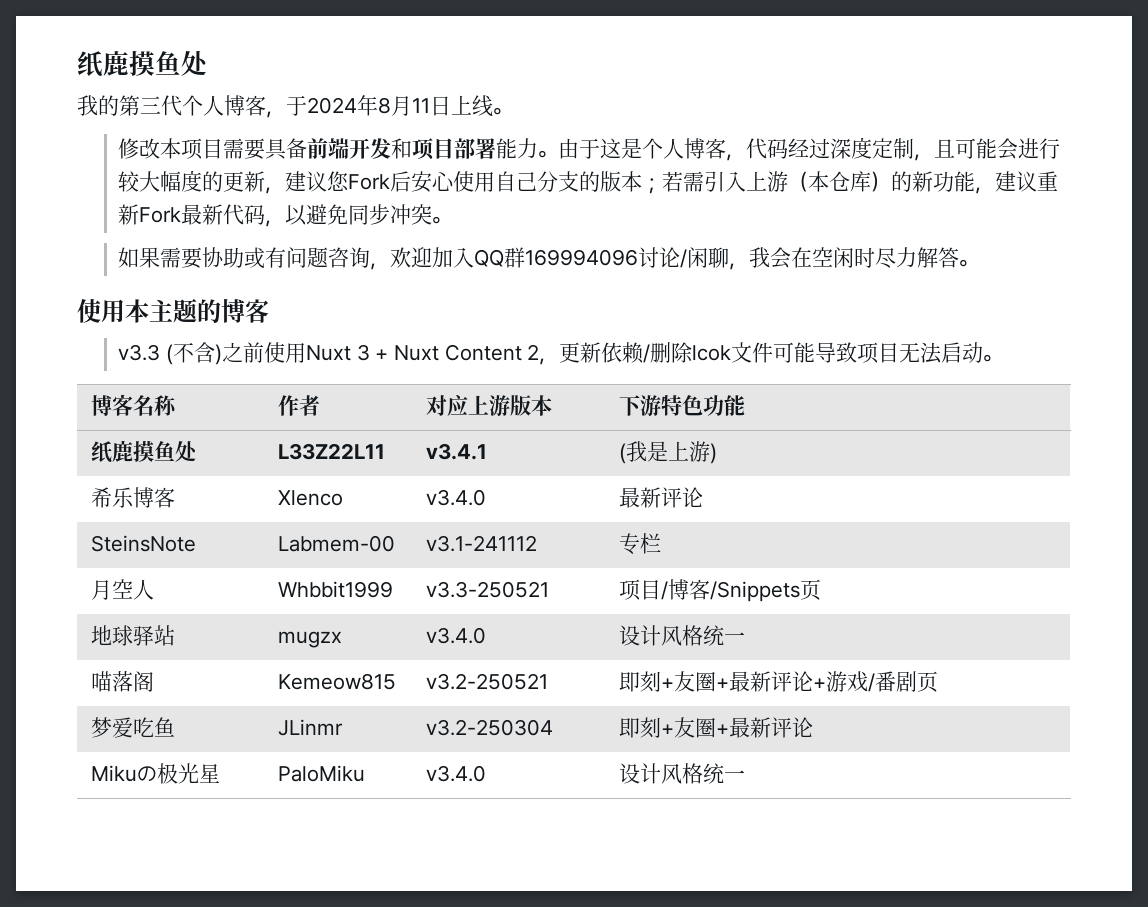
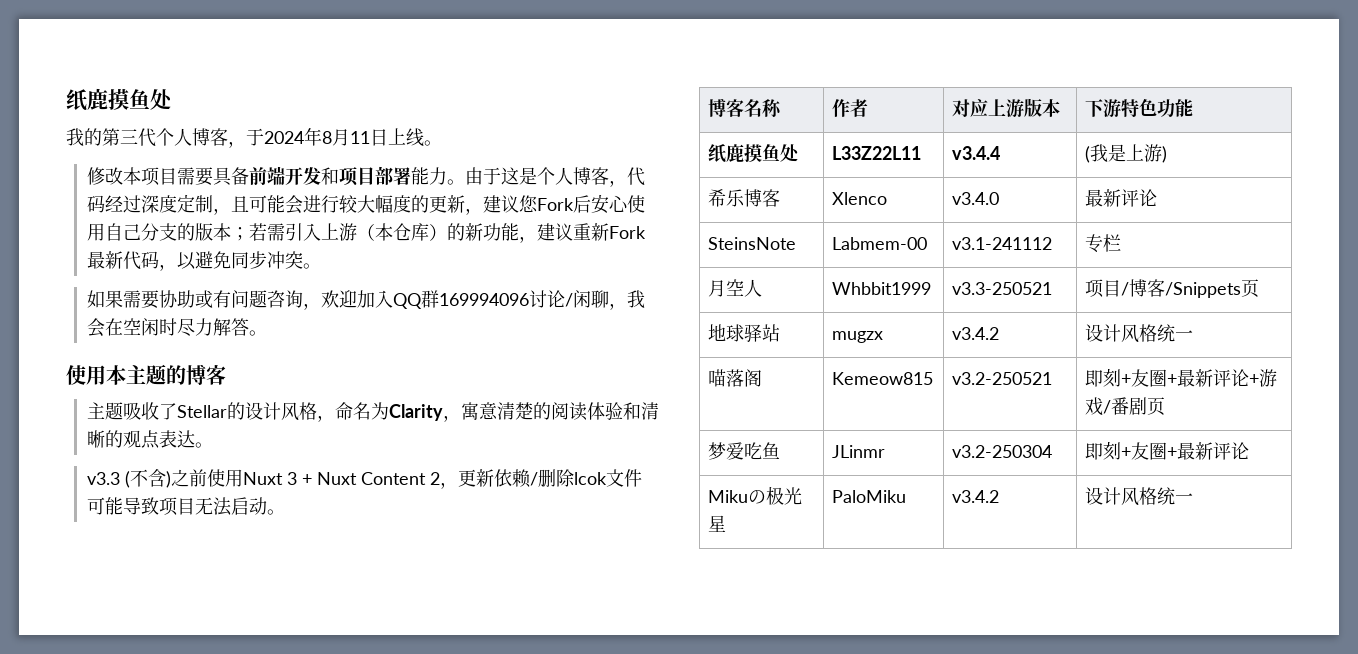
(269, 311) none -> [86,402,659,422] [86,430,213,449] // 主题吸收了Stellar的设计风格，命名为Clarity，寓意清楚的阅读体验和清晰的观点表达。
[426,443,488,460] v3.4.1 -> [952,146,1001,160] v3.4.4
[426,627,487,644] v3.4.0 -> [952,327,1000,340] v3.4.2
[426,765,487,782] v3.4.0 -> [952,490,1000,503] v3.4.2

